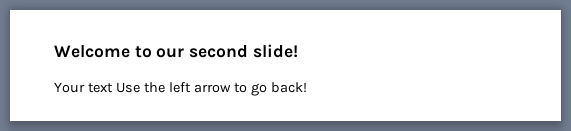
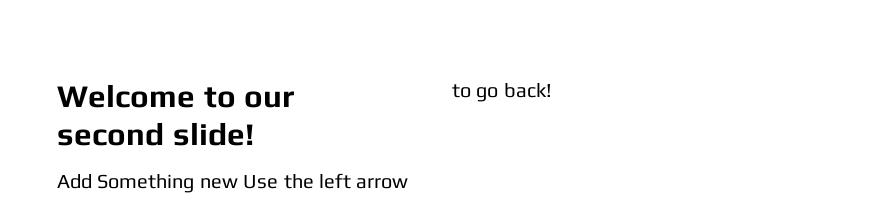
[54,82,113,93] Your text -> [57,174,238,193] Add Something new

